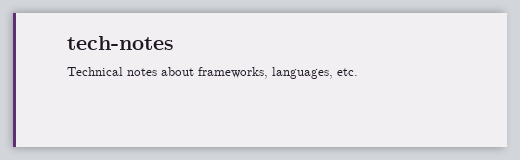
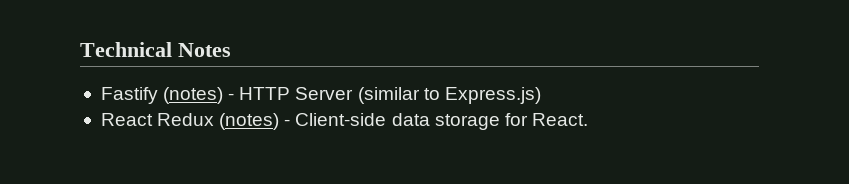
[67,36,174,50] [67,67,358,79] tech-notes // Technical notes about frameworks, languages, etc. -> [80,42,231,57] [100,87,541,104] [100,113,588,130] Technical Notes // Fastify (notes) - HTTP Server (similar to Express.js) // React Redux (notes) - Client-side data storage for React.

